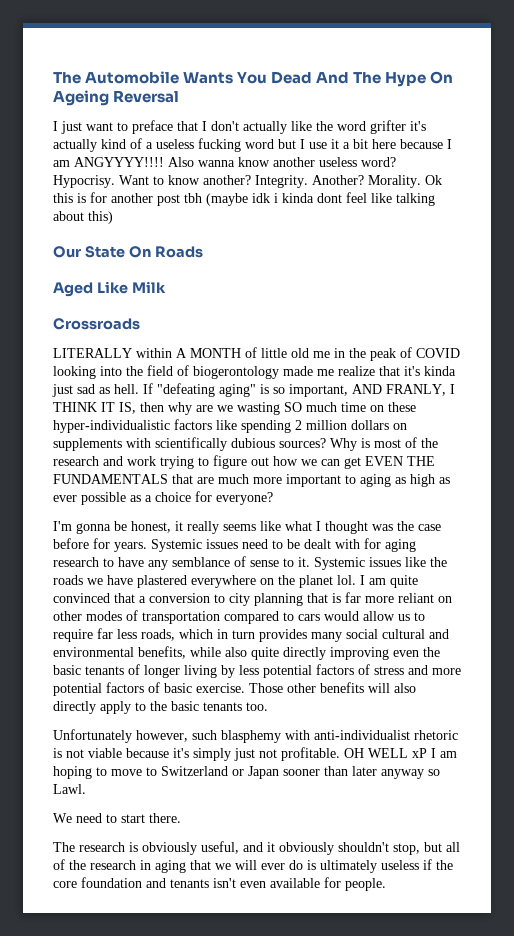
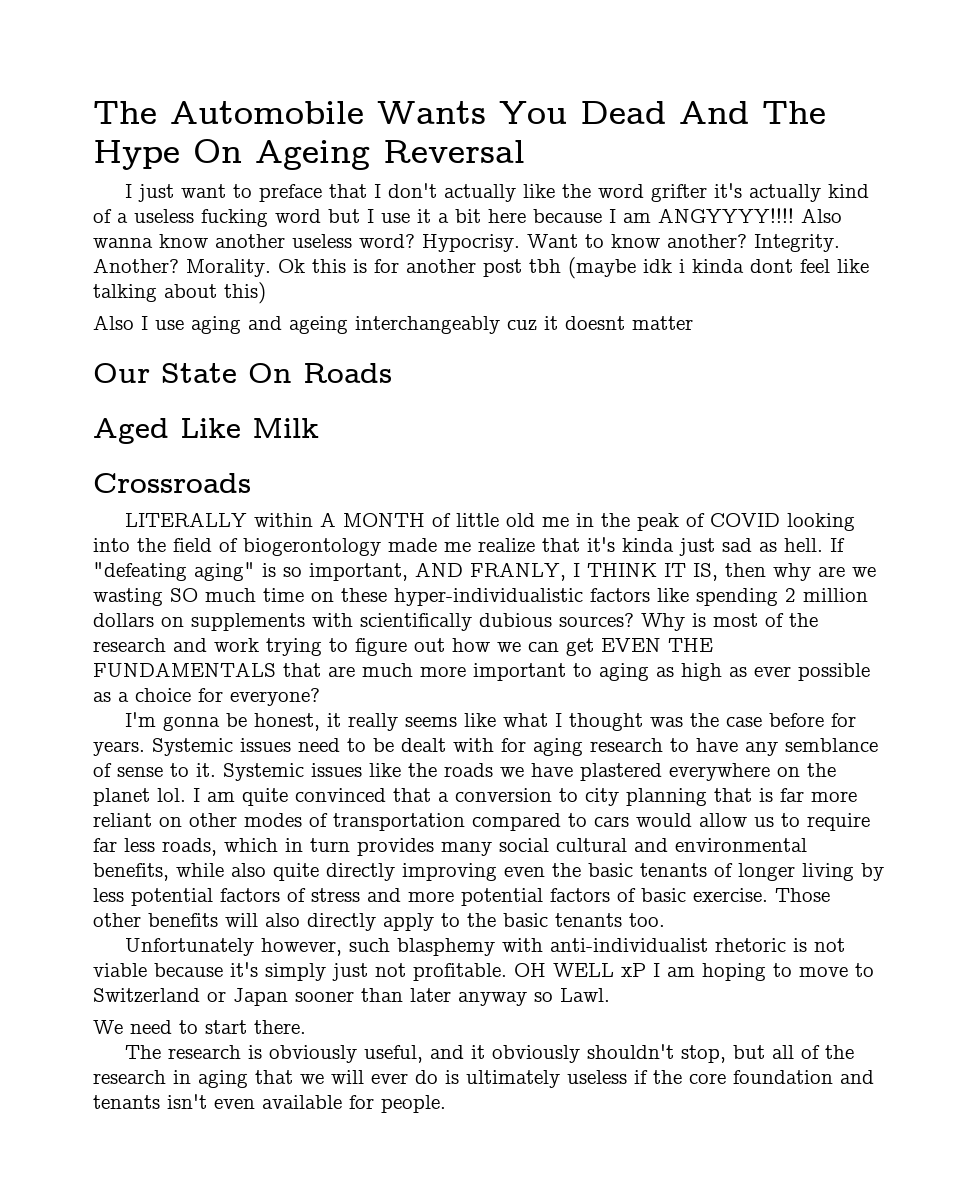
(113, 217) none -> [93,315,693,334] // Also I use aging and ageing interchangeably cuz it doesnt matter

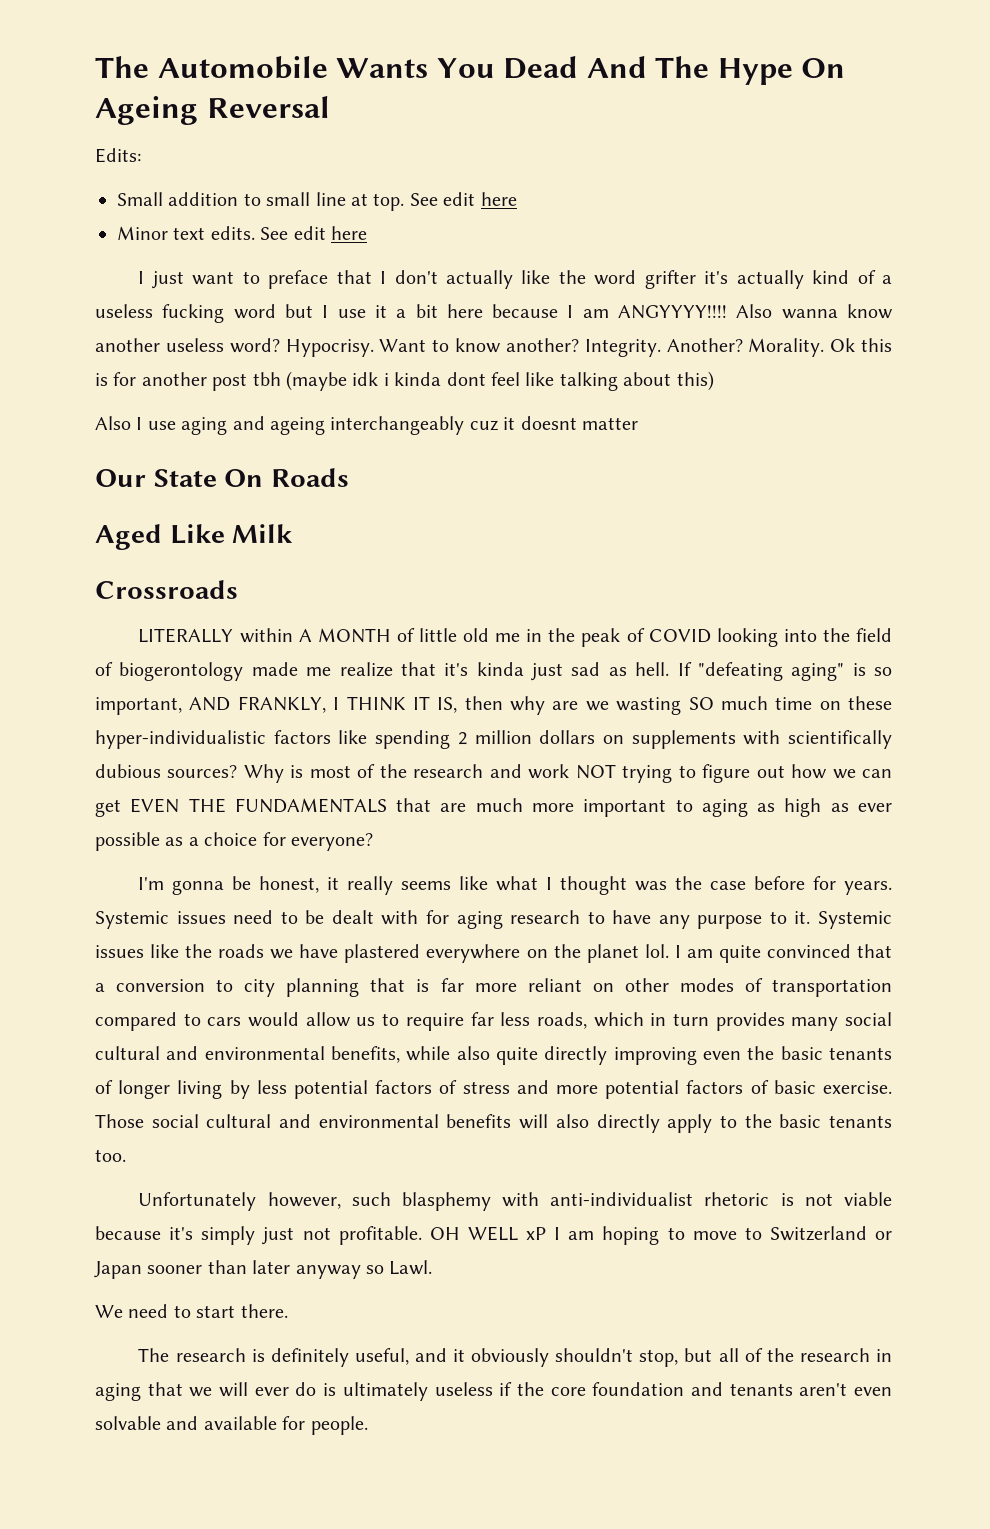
(525, 151) none -> [95,148,141,163] [117,192,517,211] [117,226,367,240] // Edits: // Small addition to small line at top. See edit here // Minor text edits. See edit here
[470,562,566,581] FRANLY, -> [237,696,326,713] FRANKLY,
(259, 645) none -> [575,764,616,779] NOT
[785,738,878,752] [93,763,163,777] semblance of sense -> [697,915,763,929] purpose
[93,913,141,927] other -> [151,1114,439,1128] social cultural and environmental
[268,1045,357,1063] obviously -> [270,1348,349,1367] definitely
[167,1094,255,1109] isn't even -> [799,1383,892,1396] [95,1416,199,1430] aren't even solvable and

